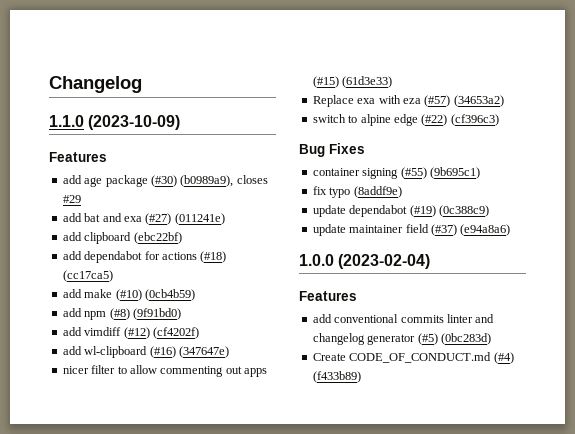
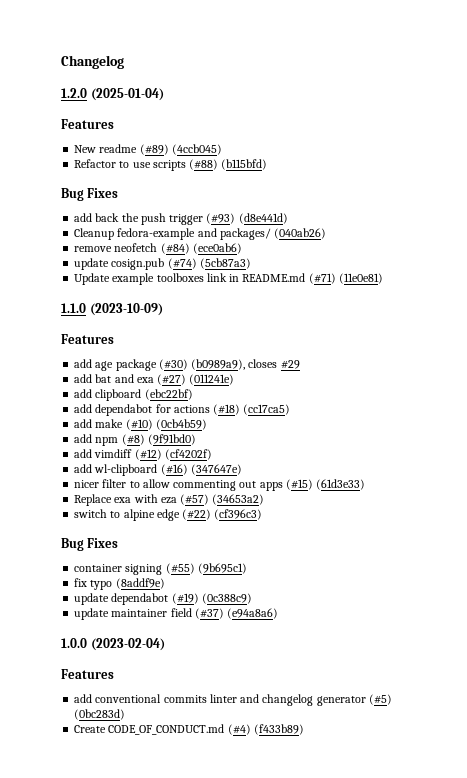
(142, 84) none -> [61,88,164,101] [61,119,114,129] [74,144,222,155] [74,159,268,171] [61,188,119,201] [74,213,288,225] [74,228,327,240] [74,243,242,254] [74,258,251,270] [74,273,383,285] // 1.2.0 (2025-01-04) // Features // New readme (#89) (4ccb045) // Refactor to use scripts (#88) (b115bfd) // Bug Fixes // add back the push trigger (#93) (d8e441d) // Cleanup fedora-example and packages/ (040ab26) // remove neofetch (#84) (ece0ab6) // update cosign.pub (#74) (5cb87a3) // Update example toolboxes link in README.md (#71) (11e0e81)

